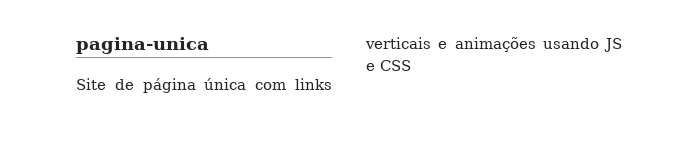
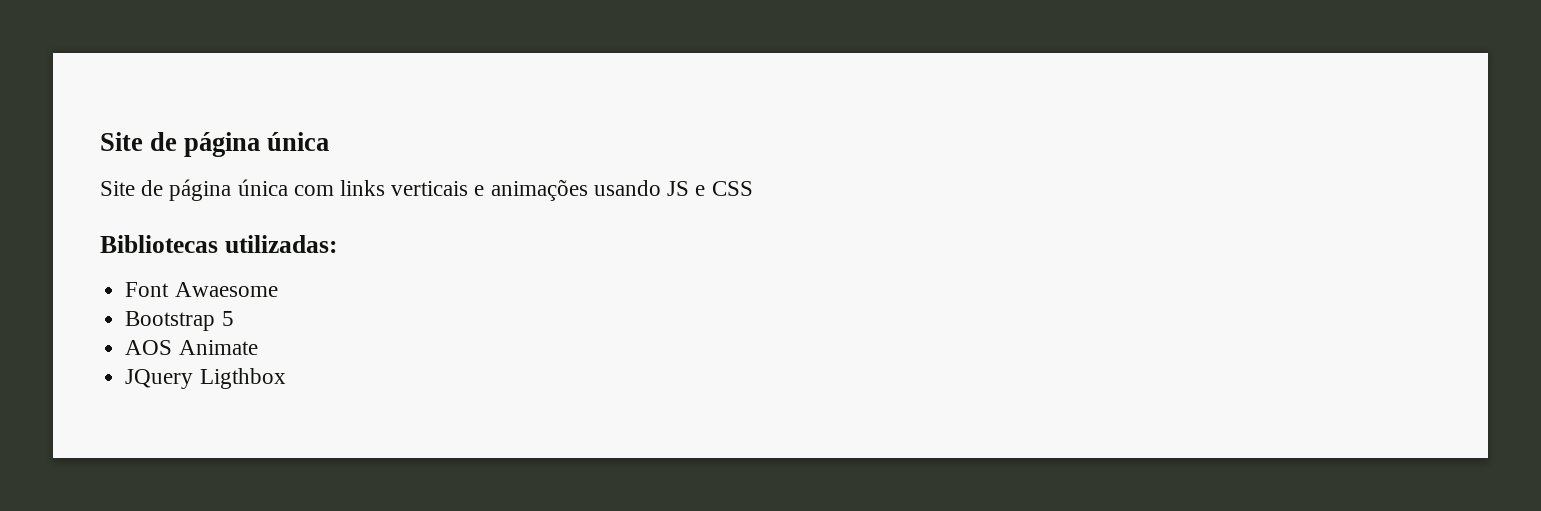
[76,37,209,54] pagina-unica -> [100,132,330,157] Site de página única
(411, 65) none -> [100,235,337,253] [125,282,278,297] [125,311,234,331] [125,340,258,355] [125,368,286,389] // Bibliotecas utilizadas: // Font Awaesome // Bootstrap 5 // AOS Animate // JQuery Ligthbox

